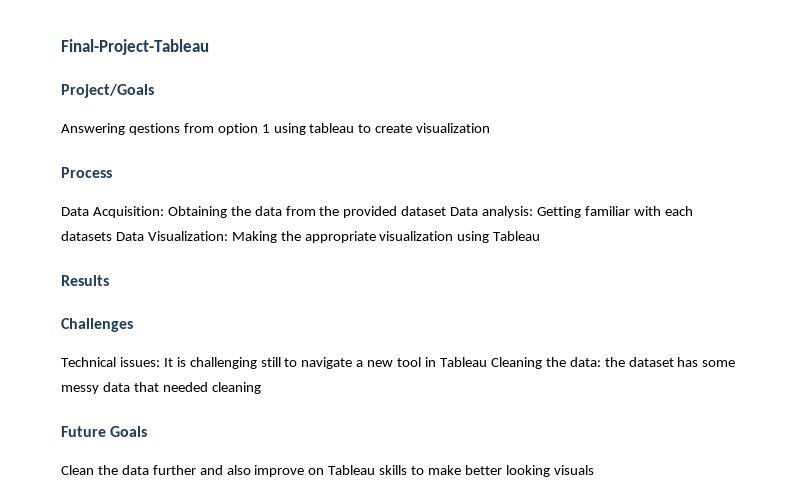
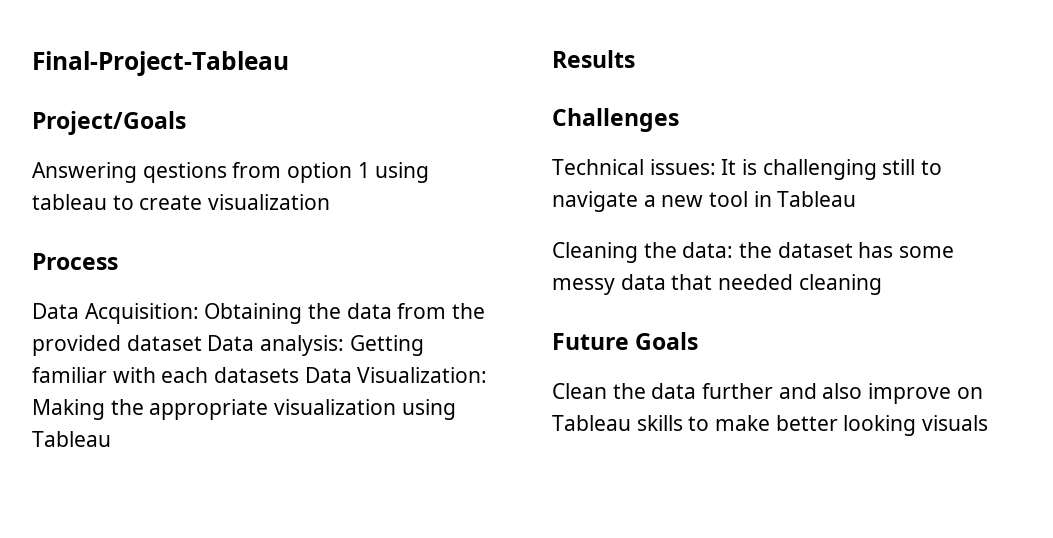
(487, 362) none -> (857, 199) //

